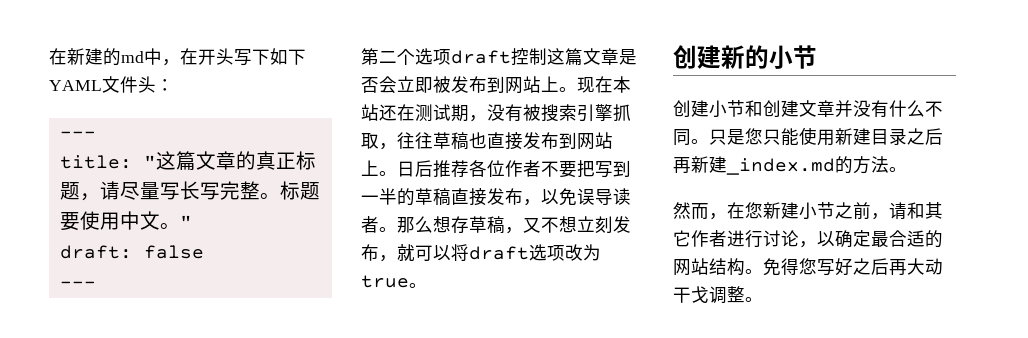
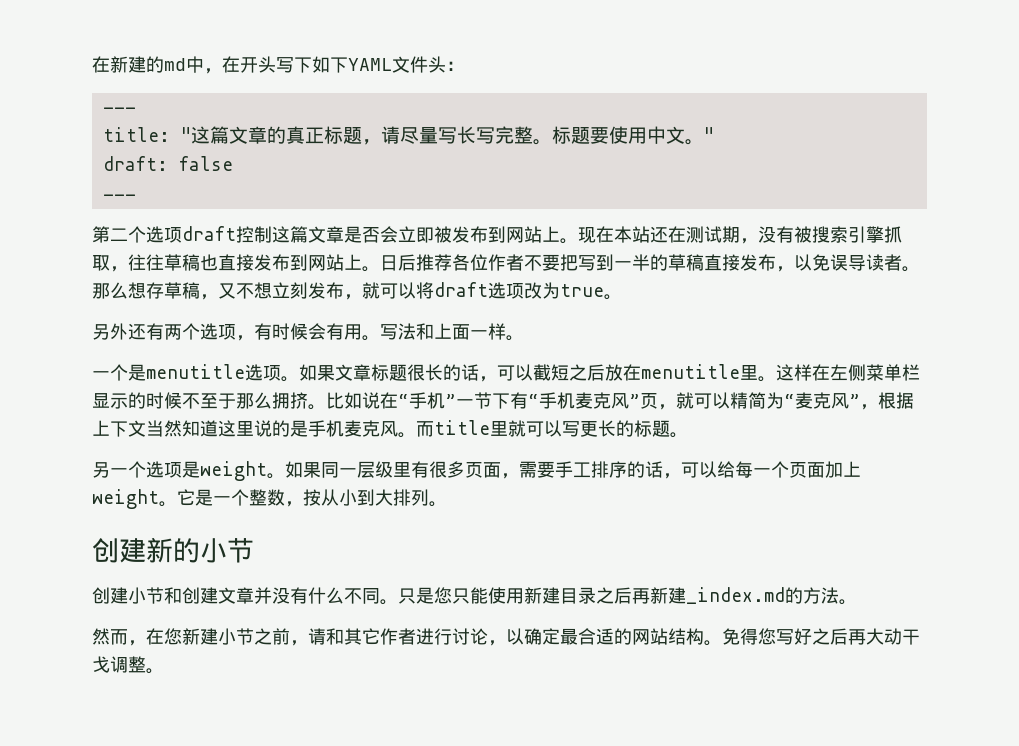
(427, 285) none -> [92,323,524,341] [92,364,920,382] [92,392,914,410] [92,420,688,438] [92,461,861,481] [92,489,447,509] // 另外还有两个选项，有时候会有用。写法和上面一样。 // 一个是menutitle选项。如果文章标题很长的话，可以截短之后放在menutitle里。这样在左侧菜单栏显示的时候不至于那么拥挤。比如说在“手机”一节下有“手机麦克风”页，就可以精简为“麦克风”，根据上下文当然知道这里说的是手机麦克风。而title里就可以写更长的标题。 // 另一个选项是weight。如果同一层级里有很多页面，需要手工排序的话，可以给每一个页面加上weight。它是一个整数，按从小到大排列。

